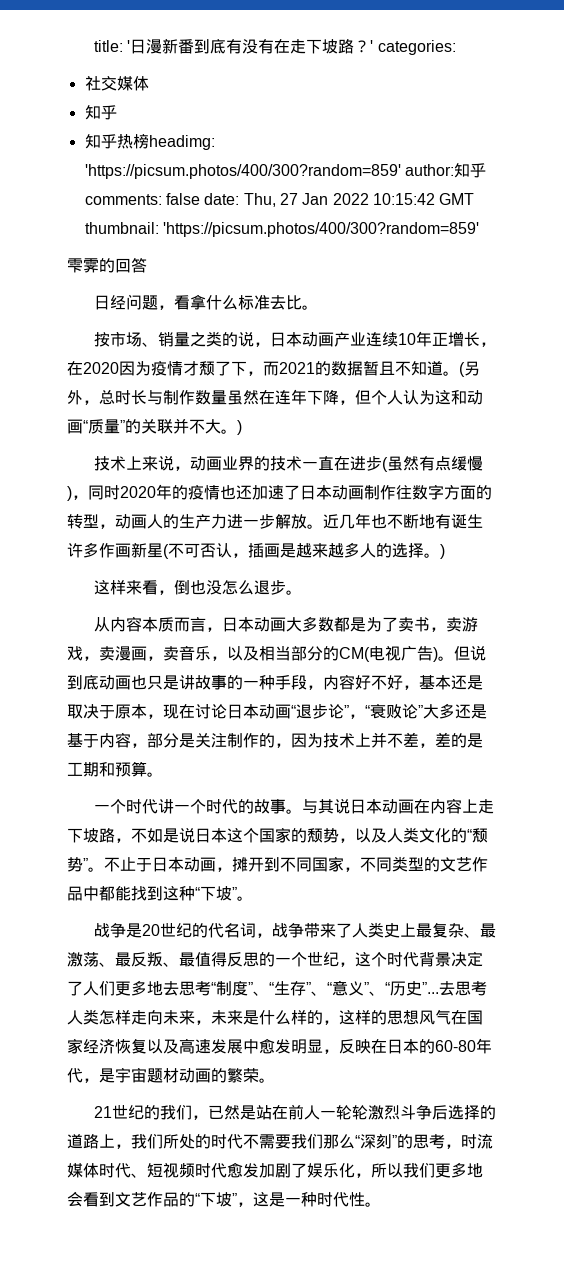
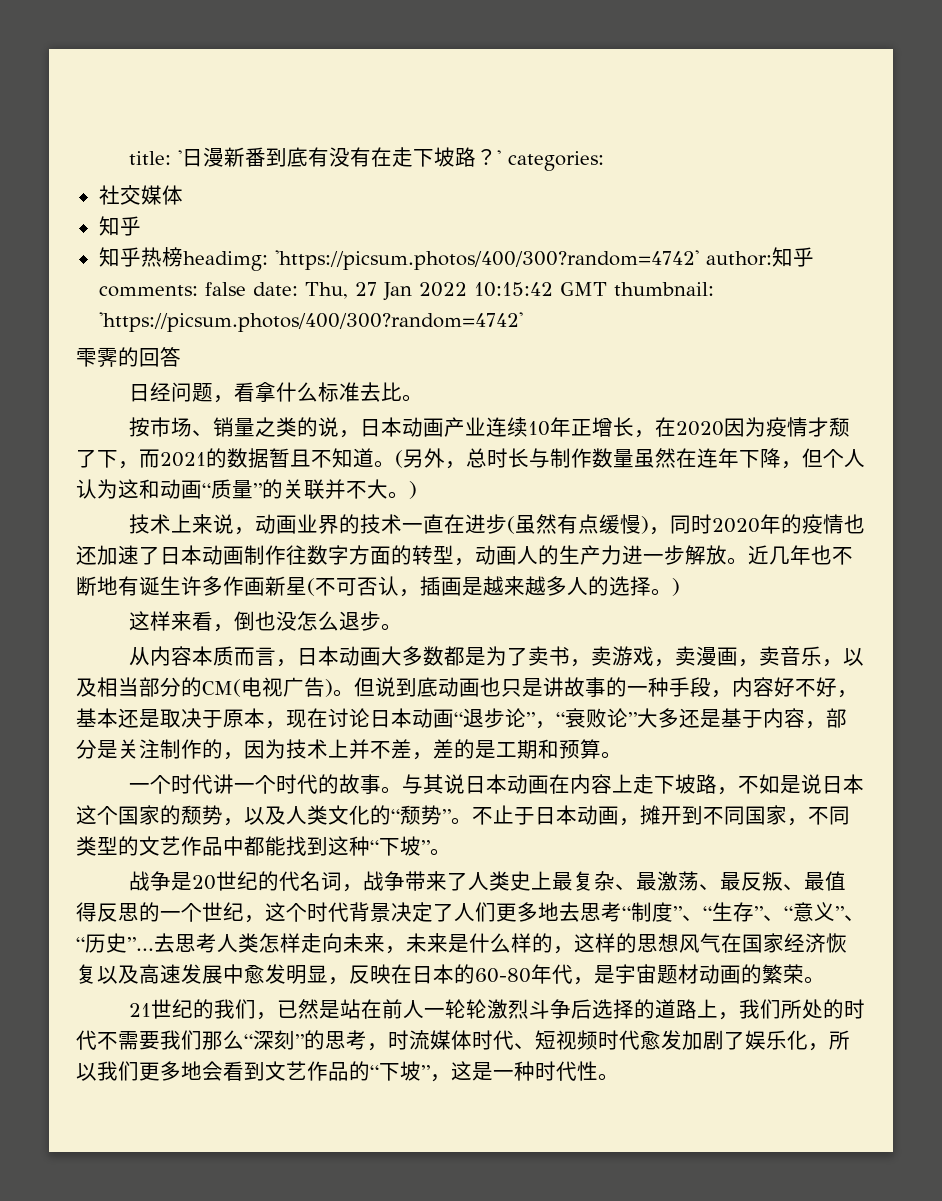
[84,164,401,179] 'https://picsum.photos/400/300?random=859' -> [274,250,699,270] 'https://picsum.photos/400/300?random=4742'
[162,222,479,237] 'https://picsum.photos/400/300?random=859' -> [98,312,523,332] 'https://picsum.photos/400/300?random=4742'

